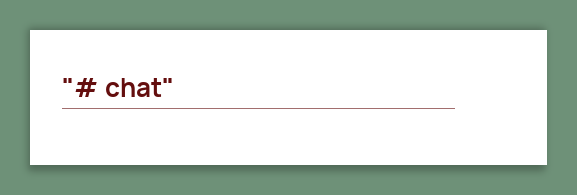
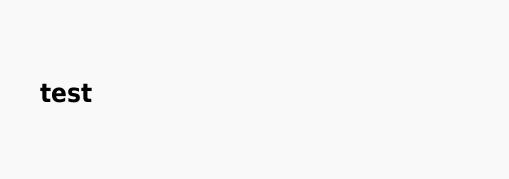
[62,78,175,97] "# chat" -> [40,83,92,103] test

